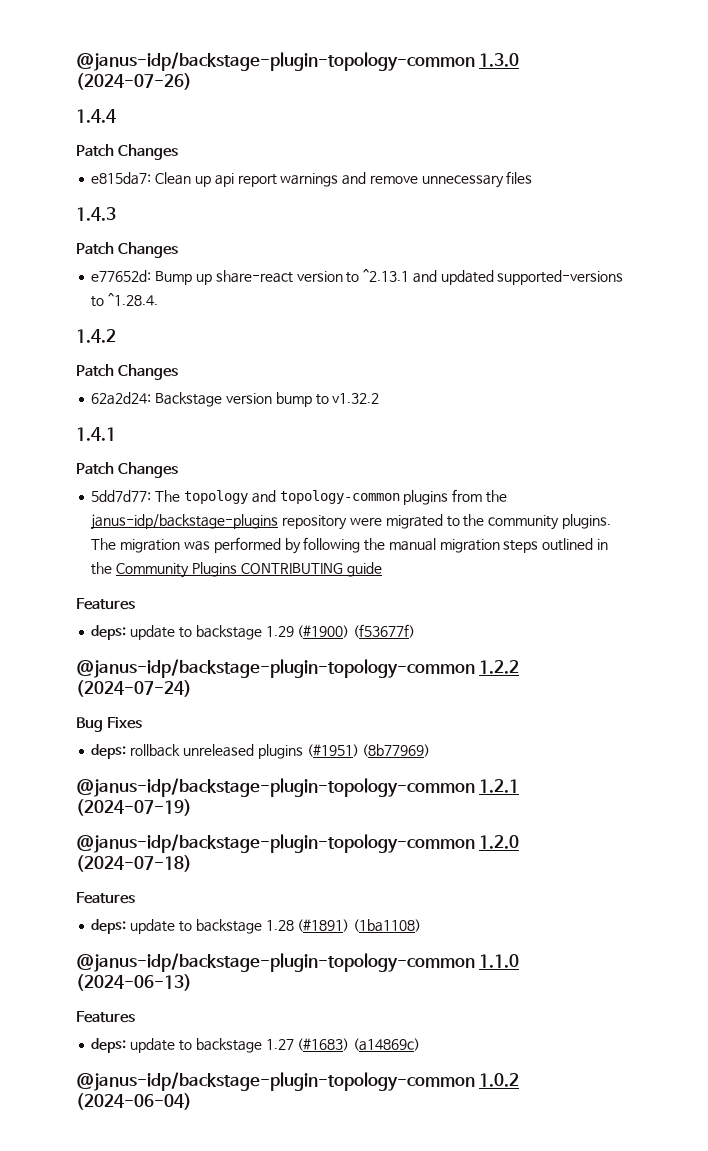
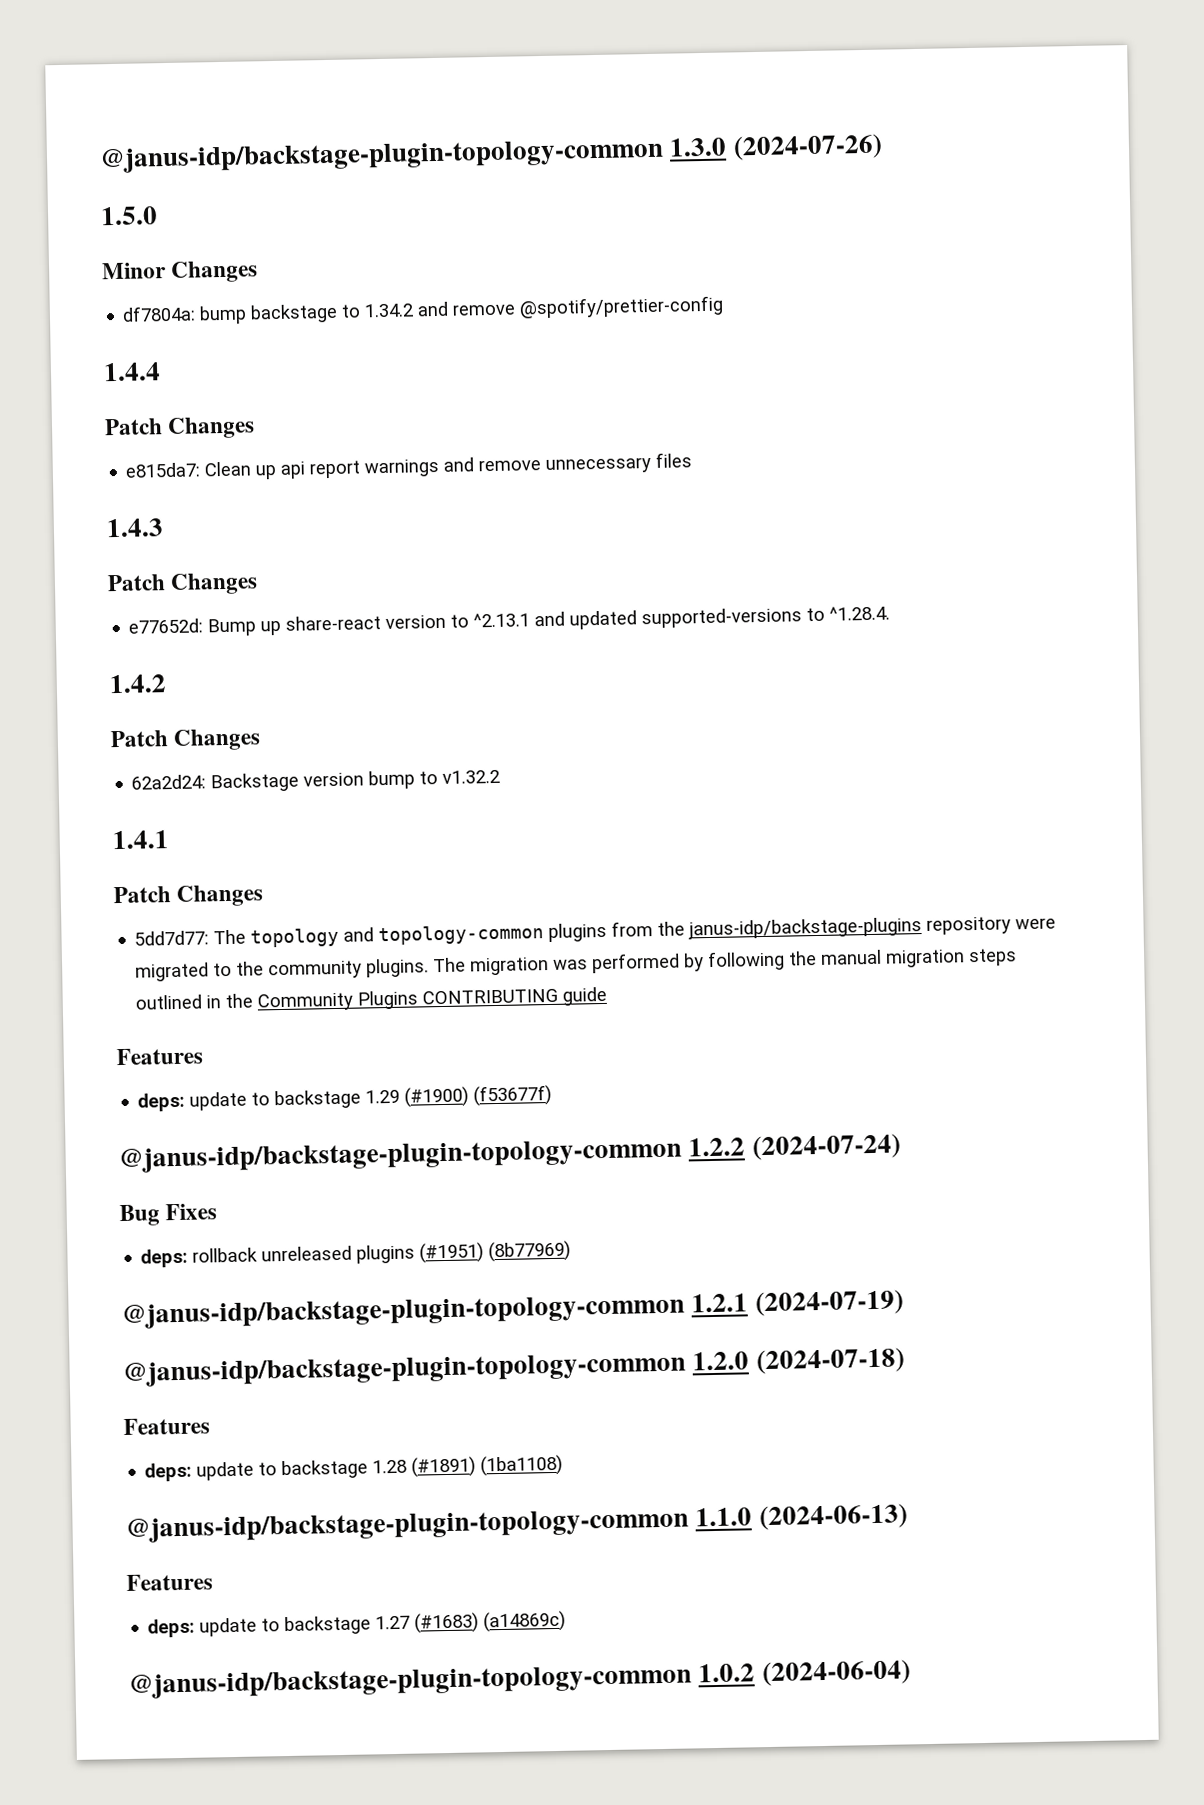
(192, 81) none -> [100,206,158,226] [101,260,259,283] [122,295,725,325] // 1.5.0 // Minor Changes // df7804a: bump backstage to 1.34.2 and remove @spotify/prettier-config

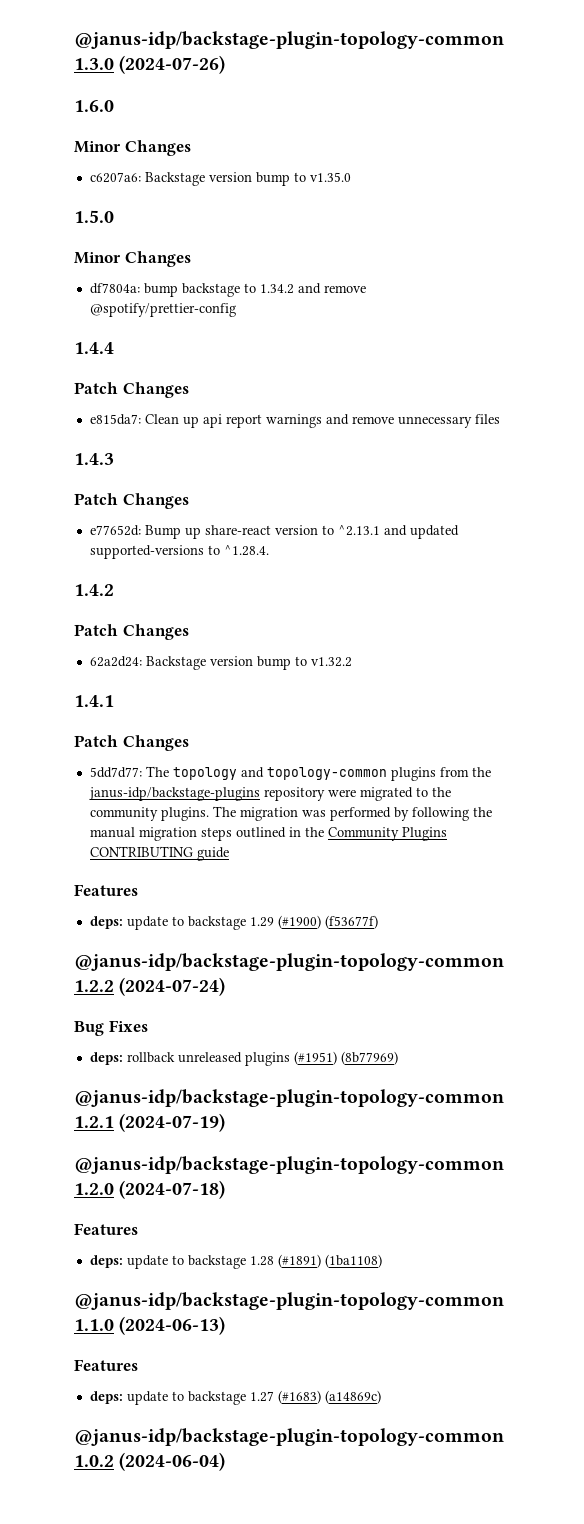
(883, 147) none -> [74,100,114,112] [74,140,191,156] [89,172,351,186] // 1.6.0 // Minor Changes // c6207a6: Backstage version bump to v1.35.0

